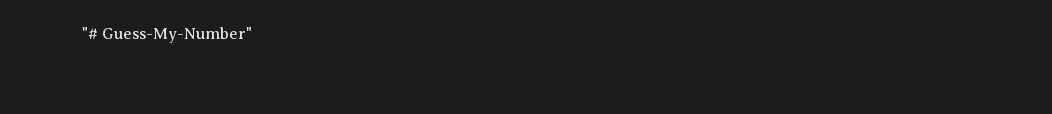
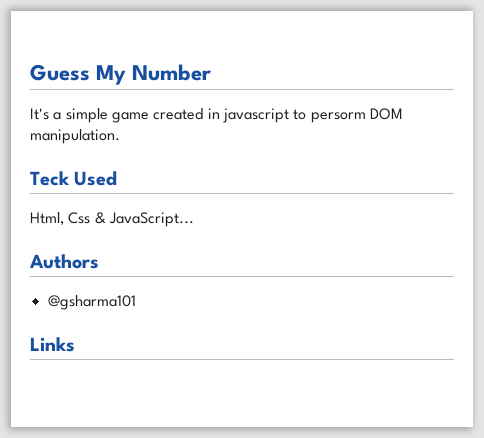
[82,27,253,43] "# Guess-My-Number" -> [30,64,212,85] [30,108,403,123] [30,129,120,144] [30,171,118,186] [30,212,194,227] [29,254,99,269] [47,295,136,310] [30,337,75,352] Guess My Number // It's a simple game created in javascript to persorm DOM manipulation. // Teck Used // Html, Css & JavaScript... // Authors // @gsharma101 // Links

